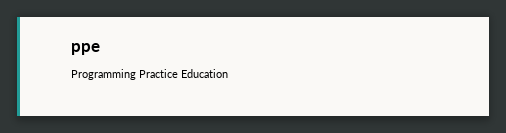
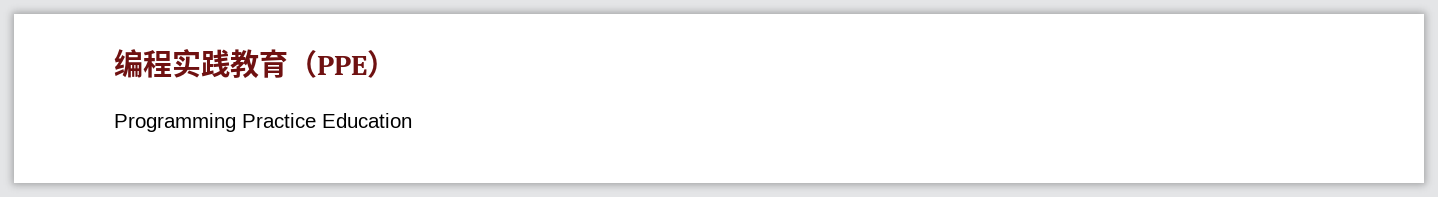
[71,43,100,55] ppe -> [114,49,396,79] 编程实践教育（PPE）

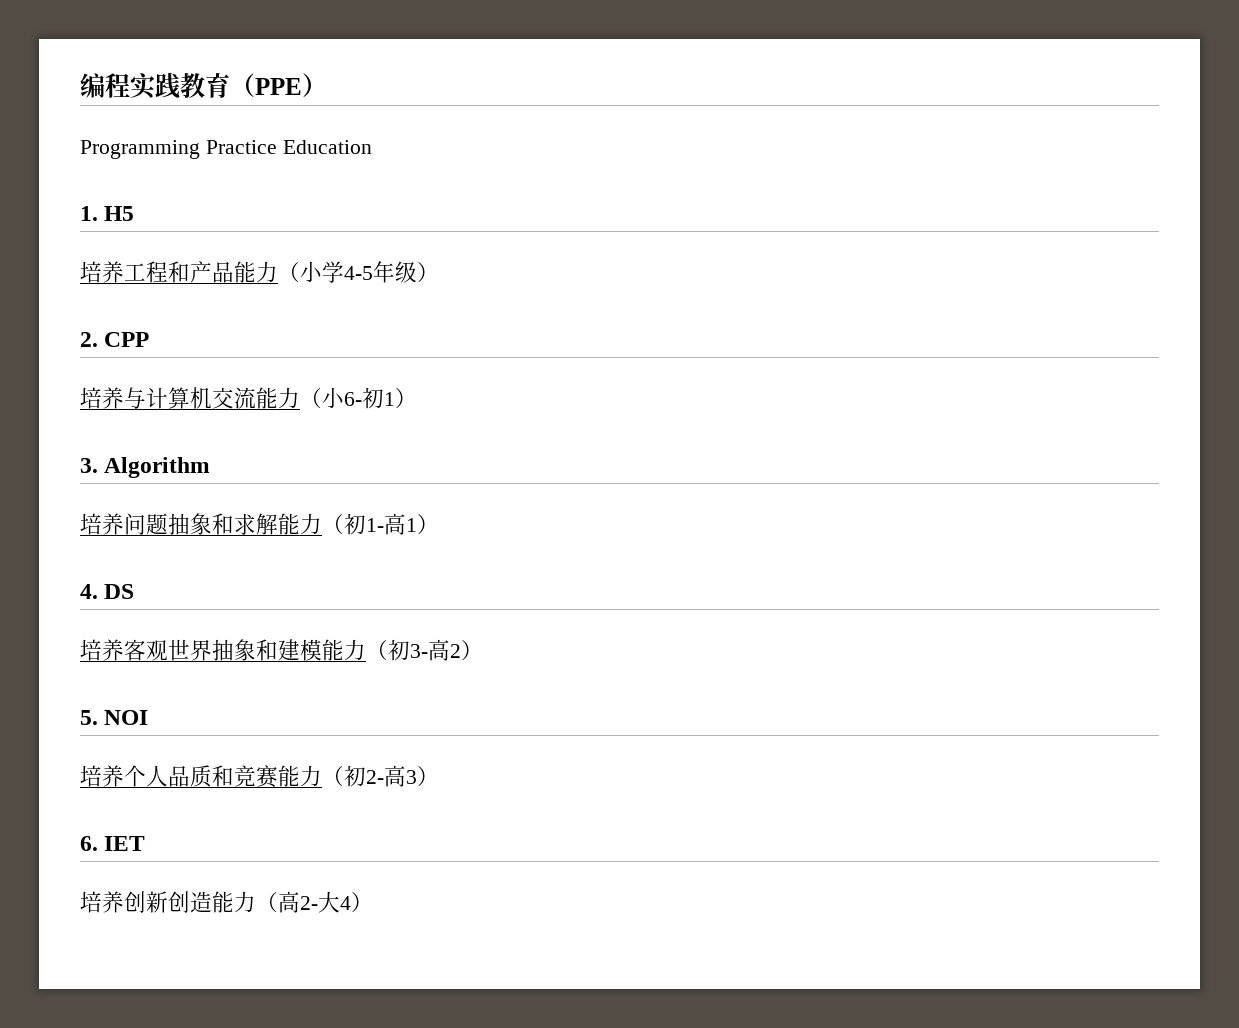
(412, 120) none -> [80,206,135,221] [80,261,439,283] [80,332,150,347] [80,387,417,409] [80,457,211,478] [80,513,439,535] [80,584,135,599] [80,639,483,661] [80,710,149,725] [80,765,439,788] [80,836,146,851] [80,891,373,913] // 1. H5 // 培养工程和产品能力（小学4-5年级） // 2. CPP // 培养与计算机交流能力（小6-初1） // 3. Algorithm // 培养问题抽象和求解能力（初1-高1） // 4. DS // 培养客观世界抽象和建模能力（初3-高2） // 5. NOI // 培养个人品质和竞赛能力（初2-高3） // 6. IET // 培养创新创造能力（高2-大4）

